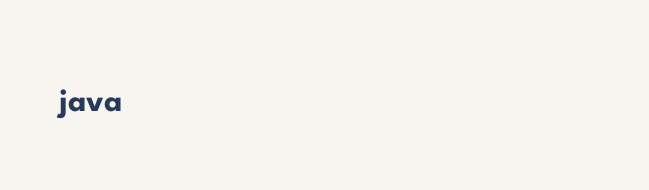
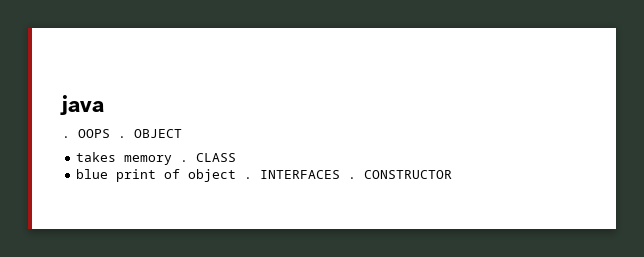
(122, 104) none -> [62,129,182,138] [76,152,237,165] [76,169,453,182] // . OOPS . OBJECT // takes memory . CLASS // blue print of object . INTERFACES . CONSTRUCTOR

